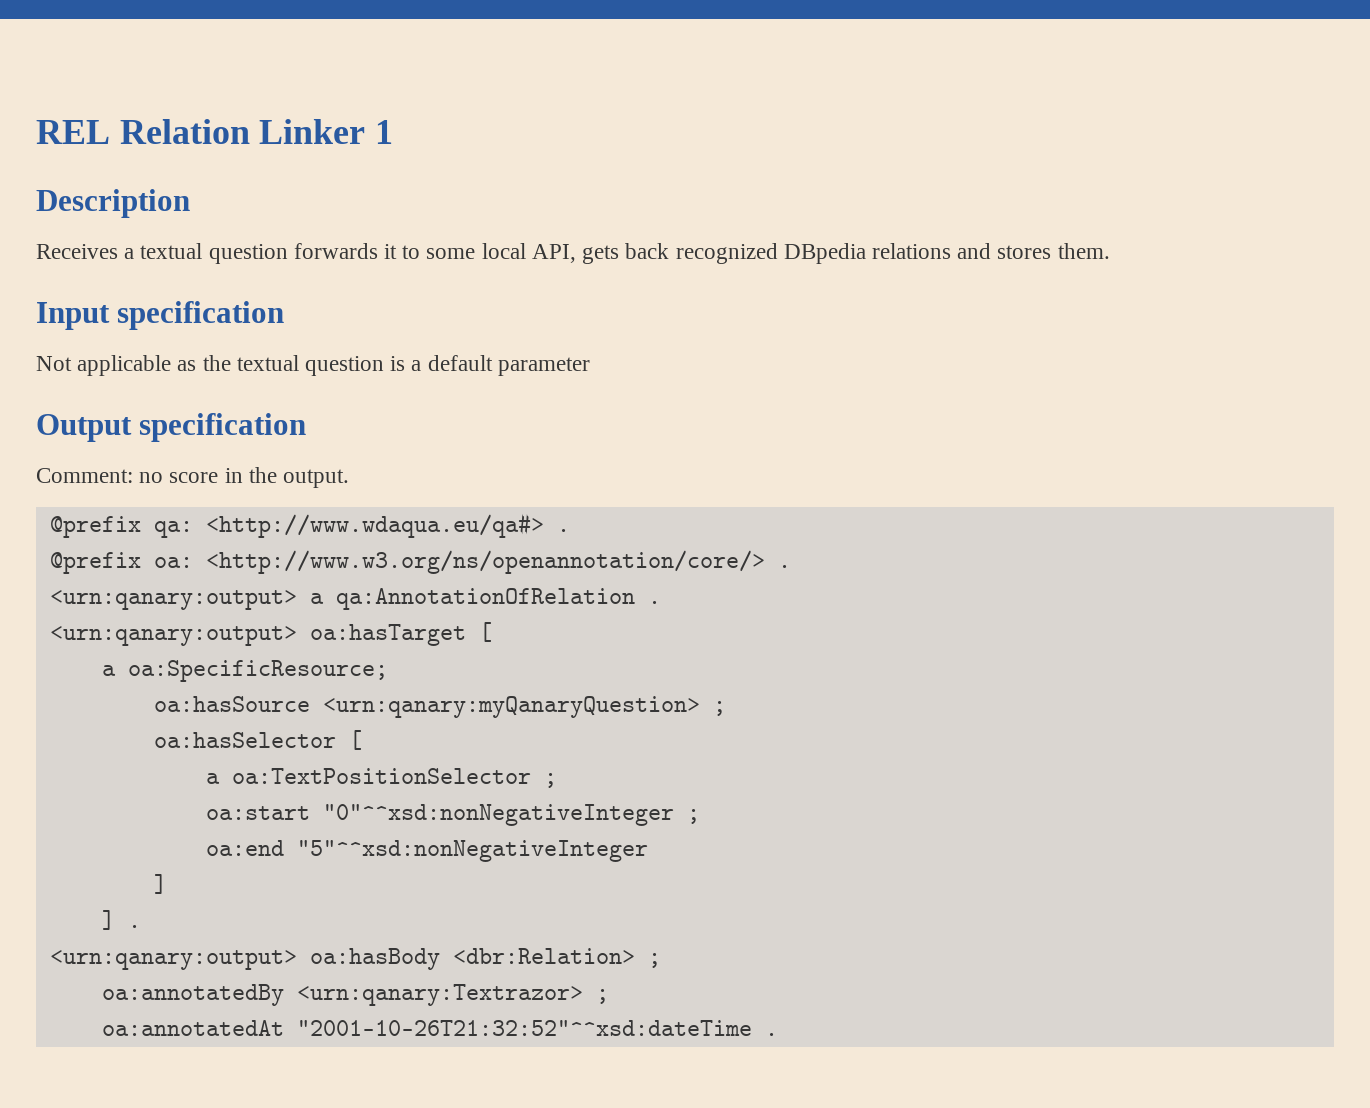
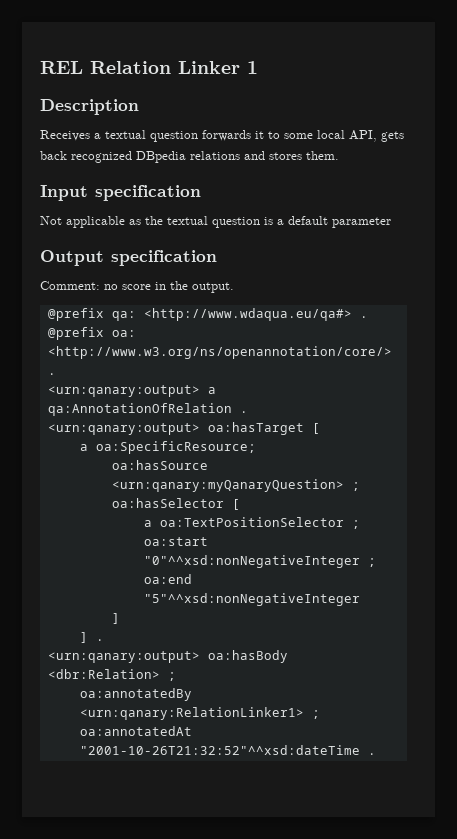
[296,984,583,1006] <urn:qanary:Textrazor> -> [79,707,304,720] <urn:qanary:RelationLinker1>

